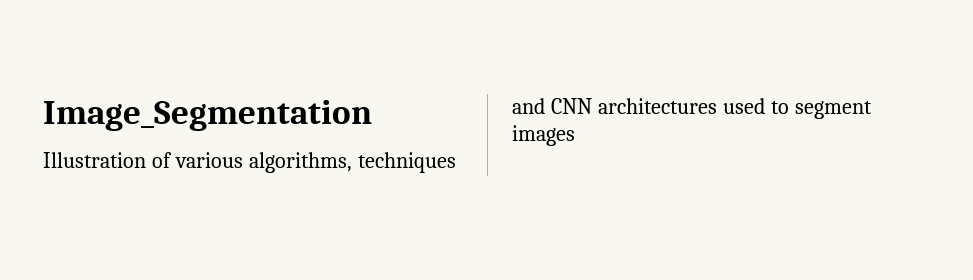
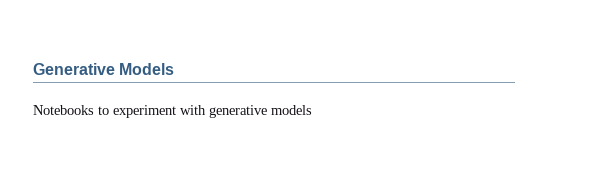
[43,100,372,131] [43,152,456,173] [512,98,872,119] [512,125,575,146] Image_Segmentation // Illustration of various algorithms, techniques and CNN architectures used to segment images -> [33,63,175,75] [33,105,312,118] Generative Models // Notebooks to experiment with generative models

